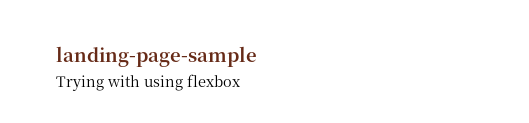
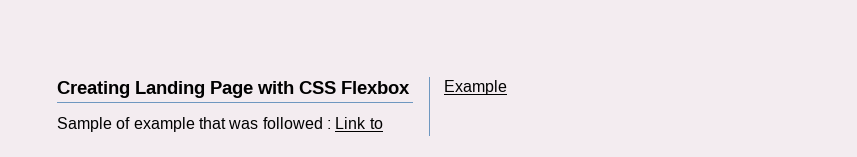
[56,46,257,67] [56,74,241,91] landing-page-sample // Trying with using flexbox -> [57,81,410,98] [57,117,383,132] [444,80,507,95] Creating Landing Page with CSS Flexbox // Sample of example that was followed : Link to Example

